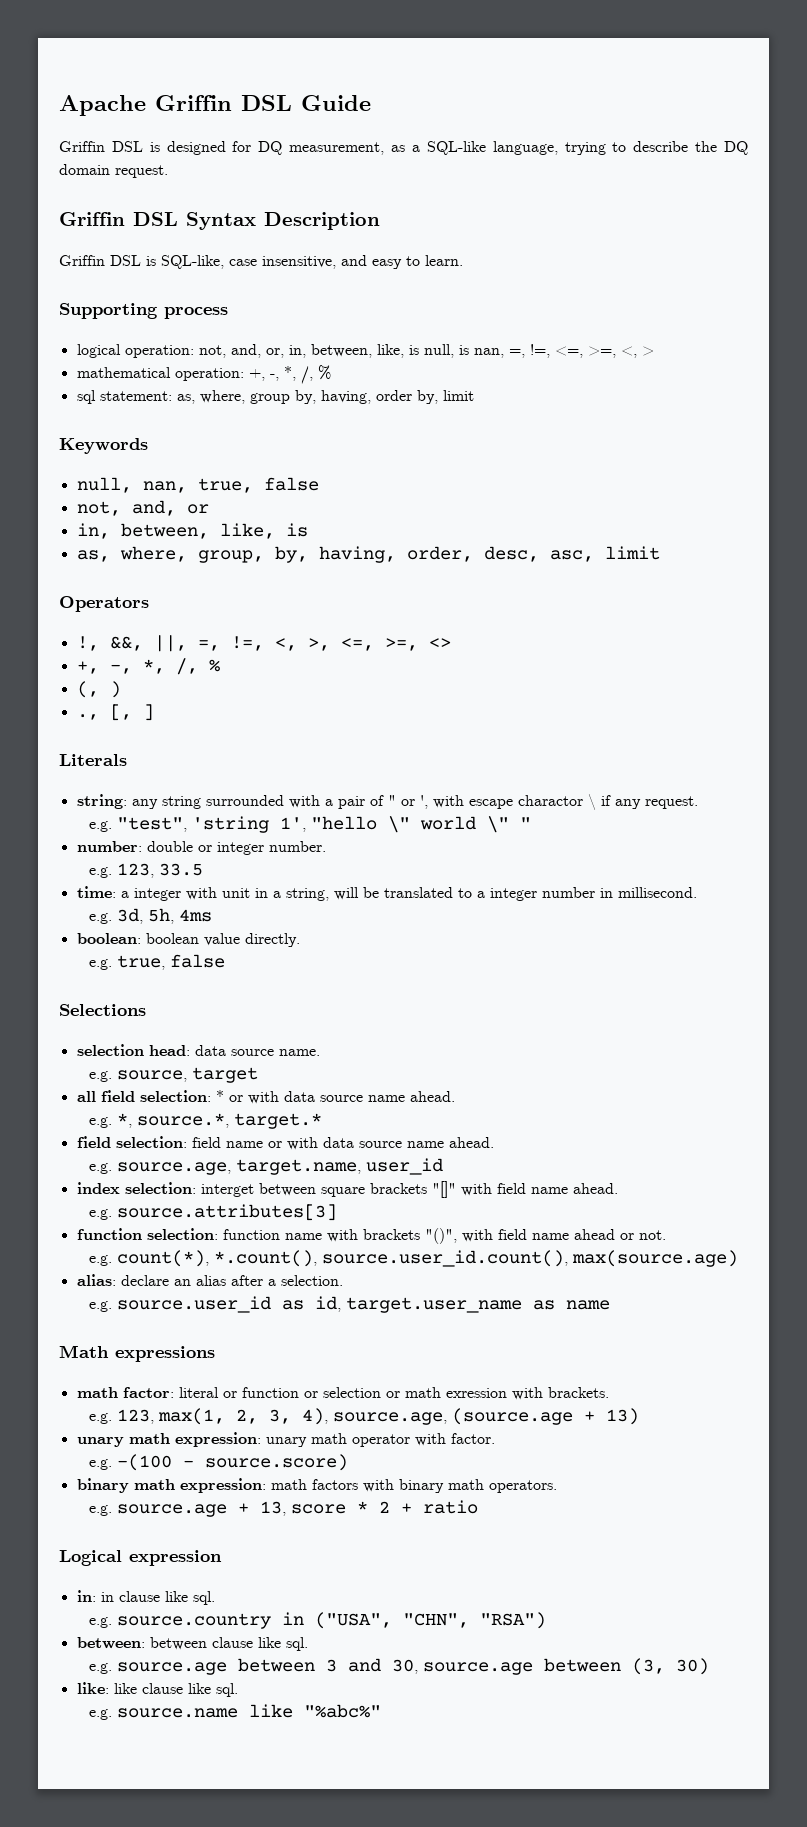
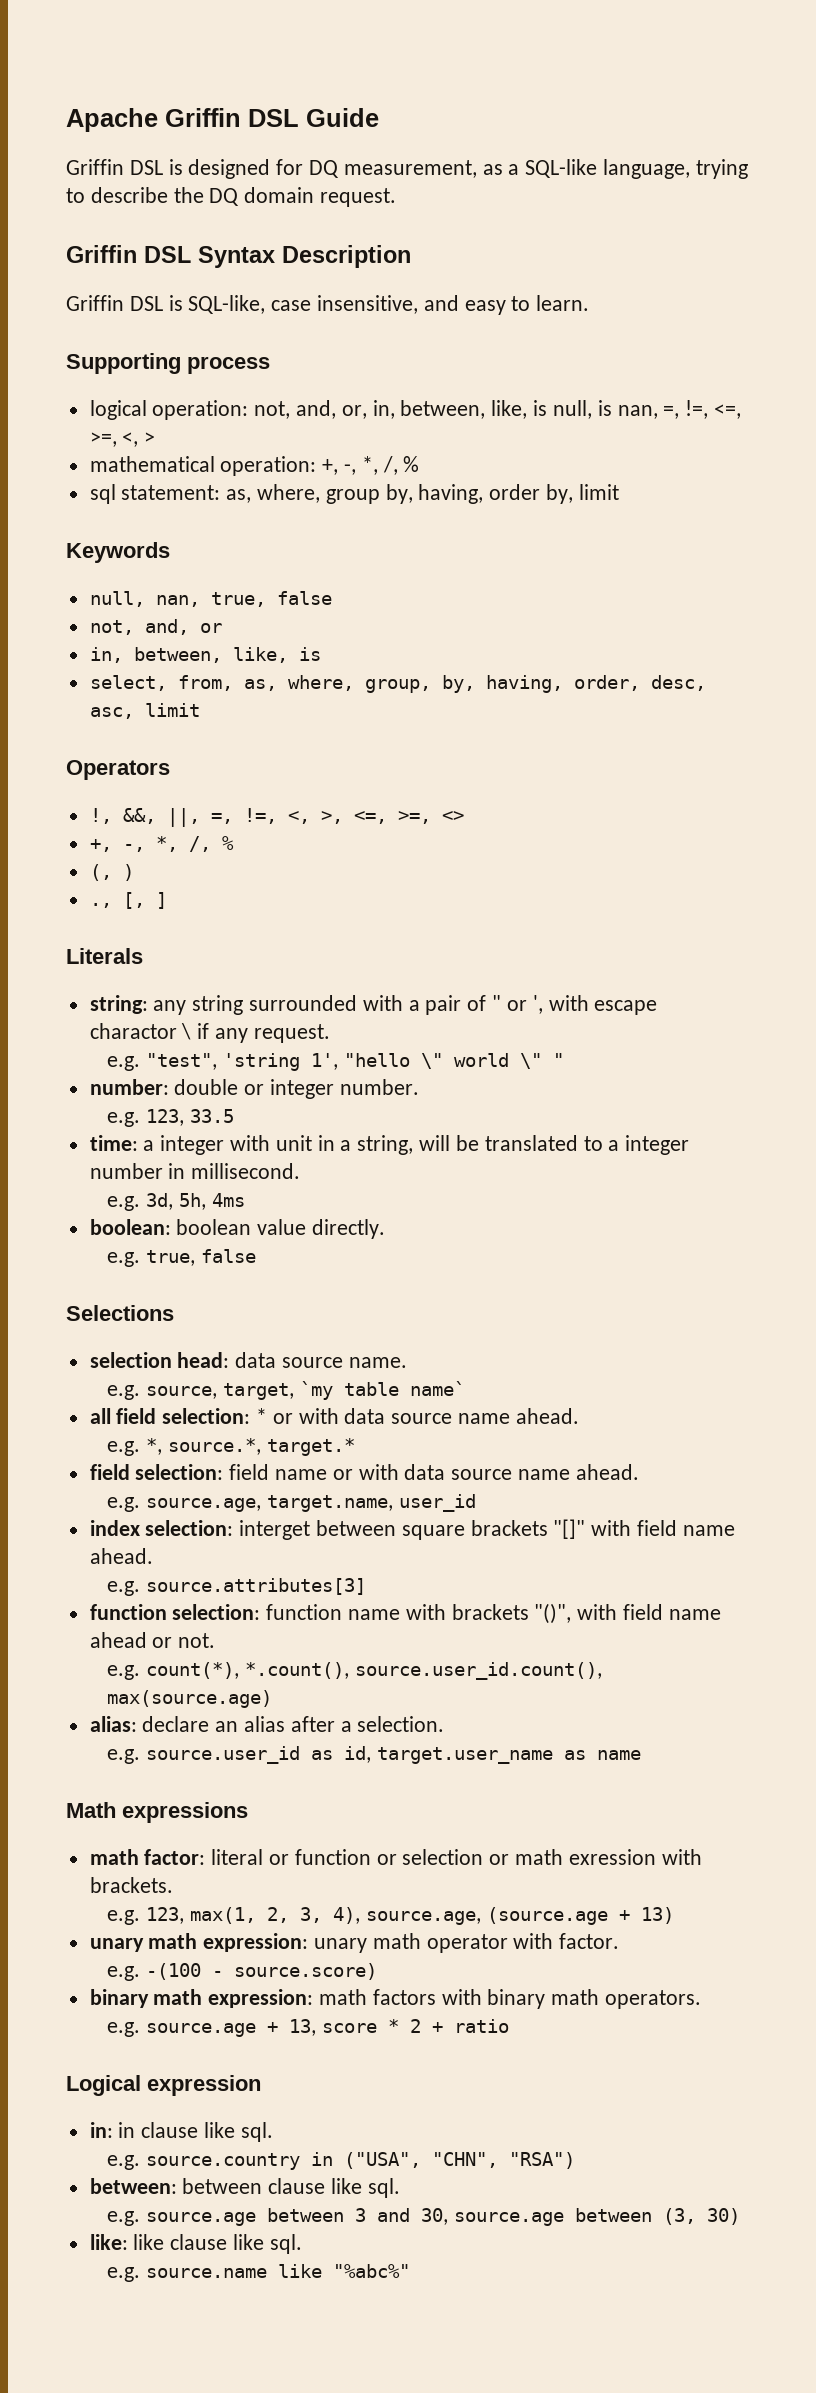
(308, 530) none -> [89,675,233,691] select, from,
[192,1067,259,1083] target -> [222,1381,465,1400] target, `my table name`

